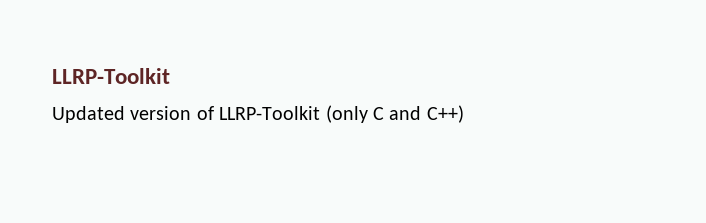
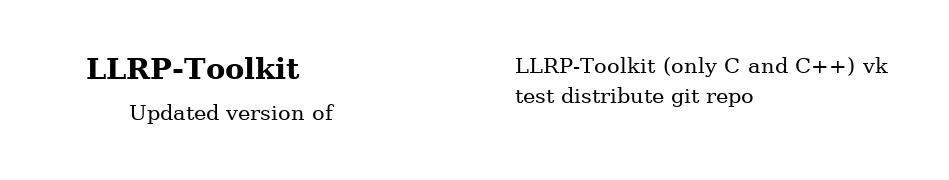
(464, 114) none -> [862,57,888,73] [515,87,754,107] vk test distribute git repo

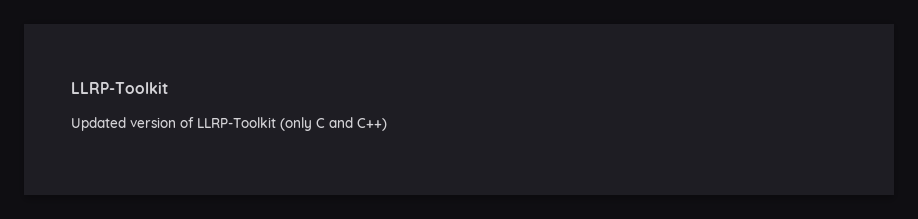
[862,57,888,73] [515,87,754,107] vk test distribute git repo -> (387, 124) none

